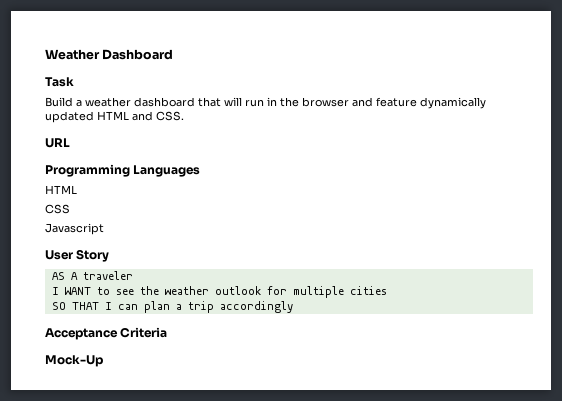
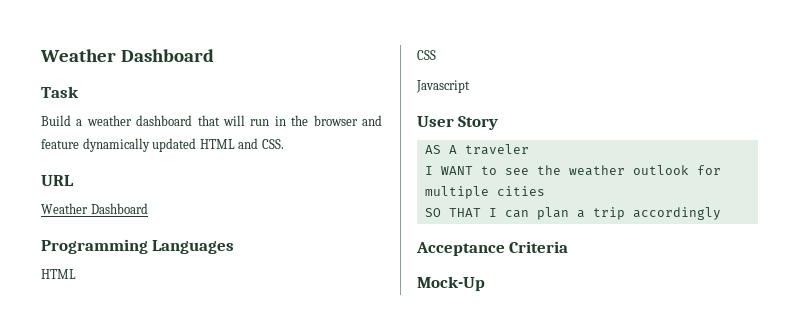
(70, 143) none -> [41,203,148,214] // Weather Dashboard

